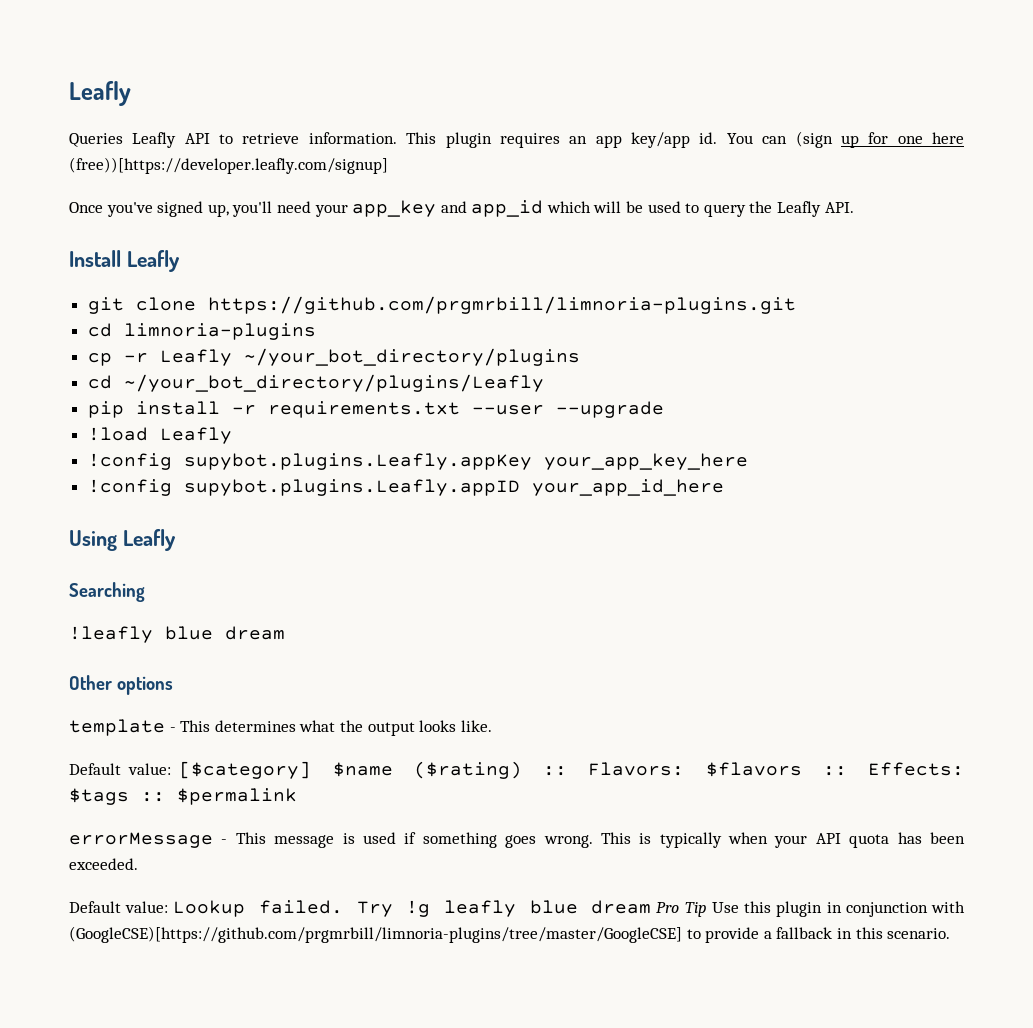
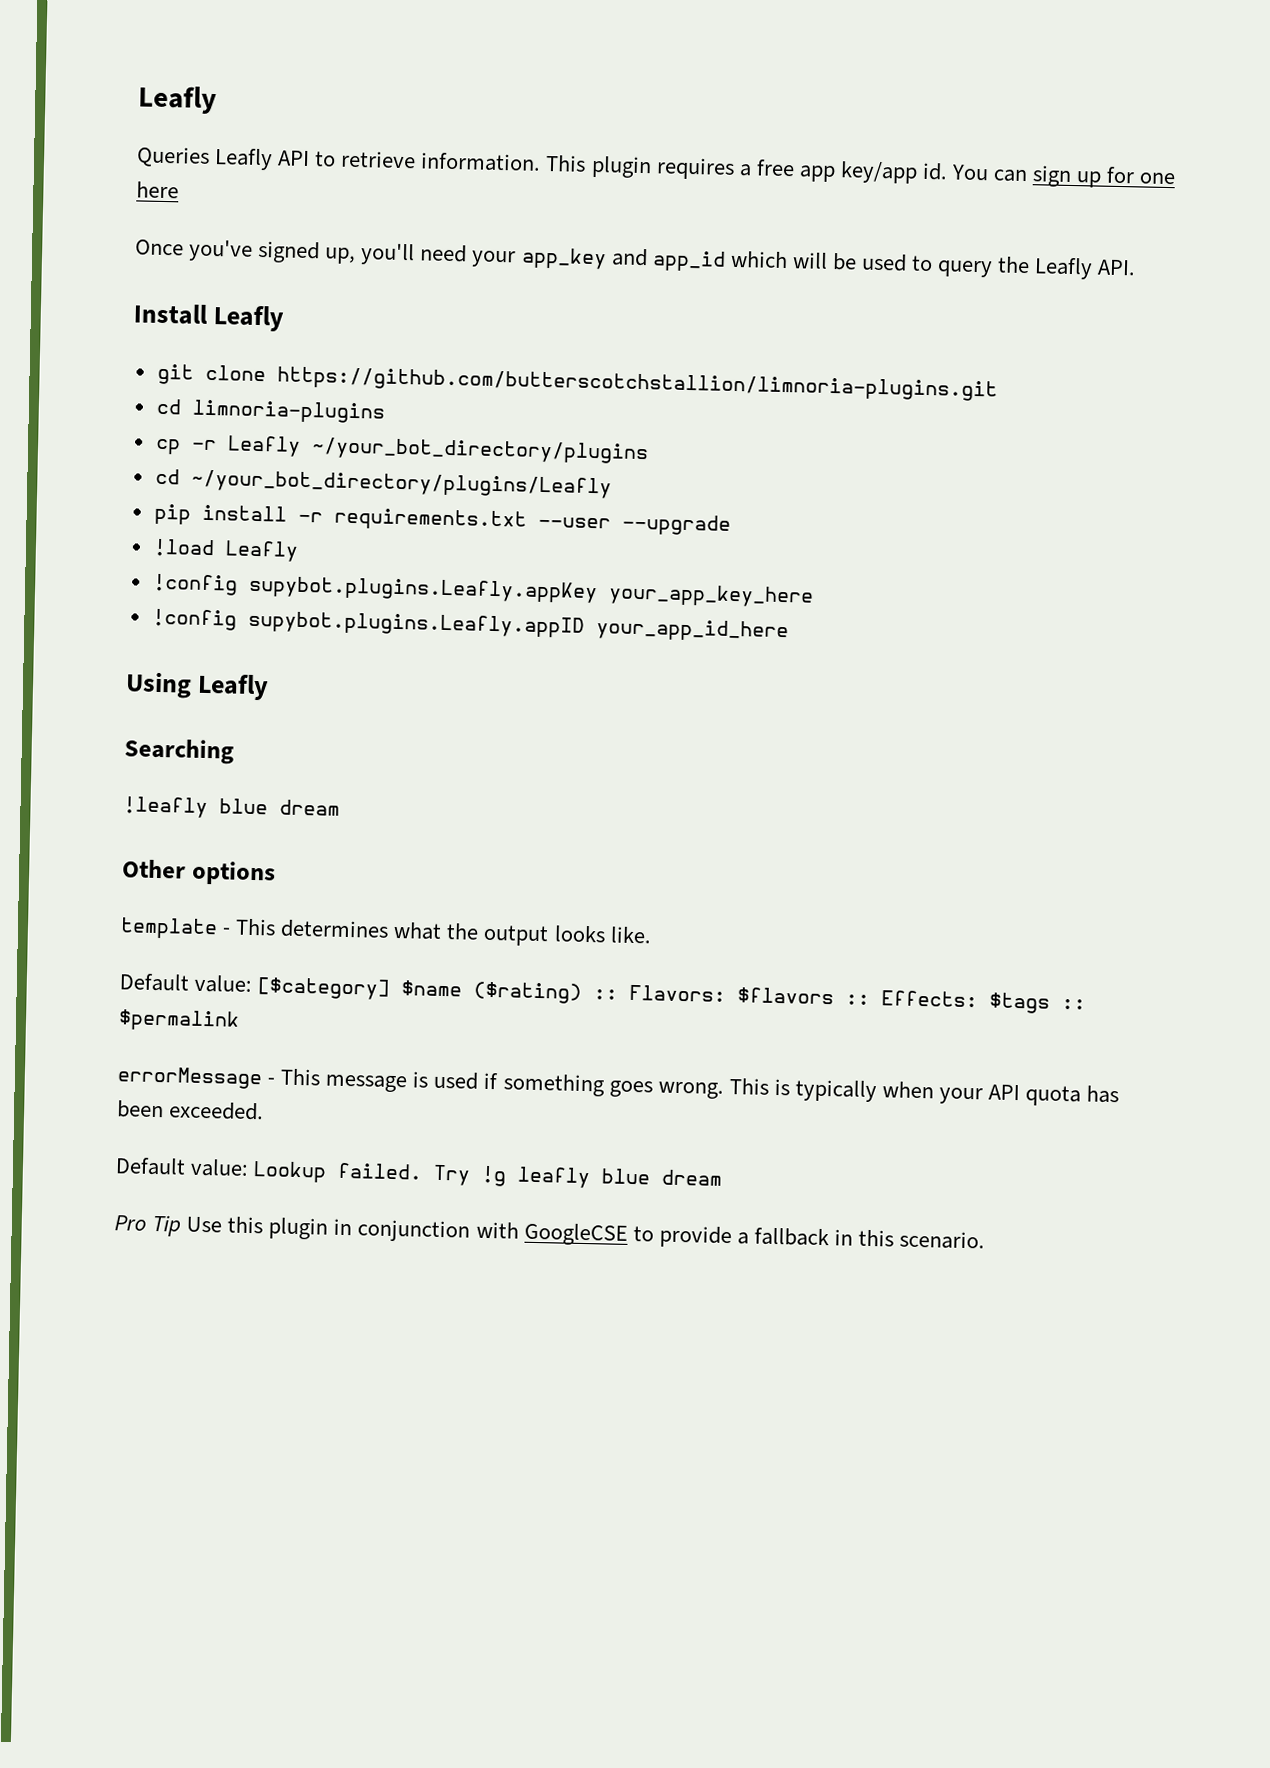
[569,136,588,144] an -> [738,159,795,177] a free
[795,131,833,148] (sign -> [1032,165,1073,187] sign
[69,157,388,174] (free))[https://developer.leafly.com/signup] -> (179, 190) none
[207,296,796,314] https://github.com/prgmrbill/limnoria-plugins.git -> [276,366,998,402] https://github.com/butterscotchstallion/limnoria-plugins.git
(652, 907) none -> (724, 1177) //
[69,926,682,943] (GoogleCSE)[https://github.com/prgmrbill/limnoria-plugins/tree/master/GoogleCSE] -> [523,1222,628,1246] GoogleCSE

